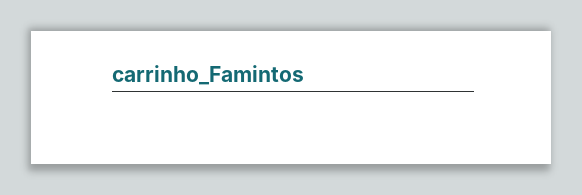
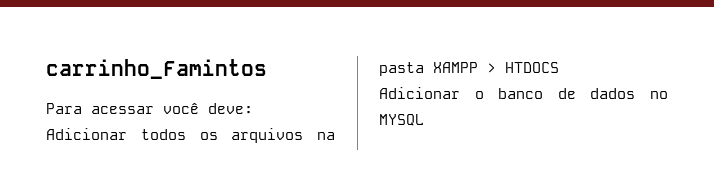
(304, 75) none -> [46,103,253,114] [46,128,335,143] [379,62,559,76] [379,87,668,99] [379,114,424,126] // Para acessar você deve: Adicionar todos os arquivos na pasta XAMPP > HTDOCS // Adicionar o banco de dados no MYSQL

